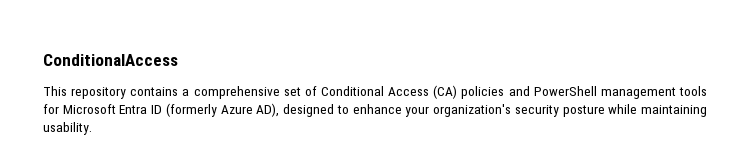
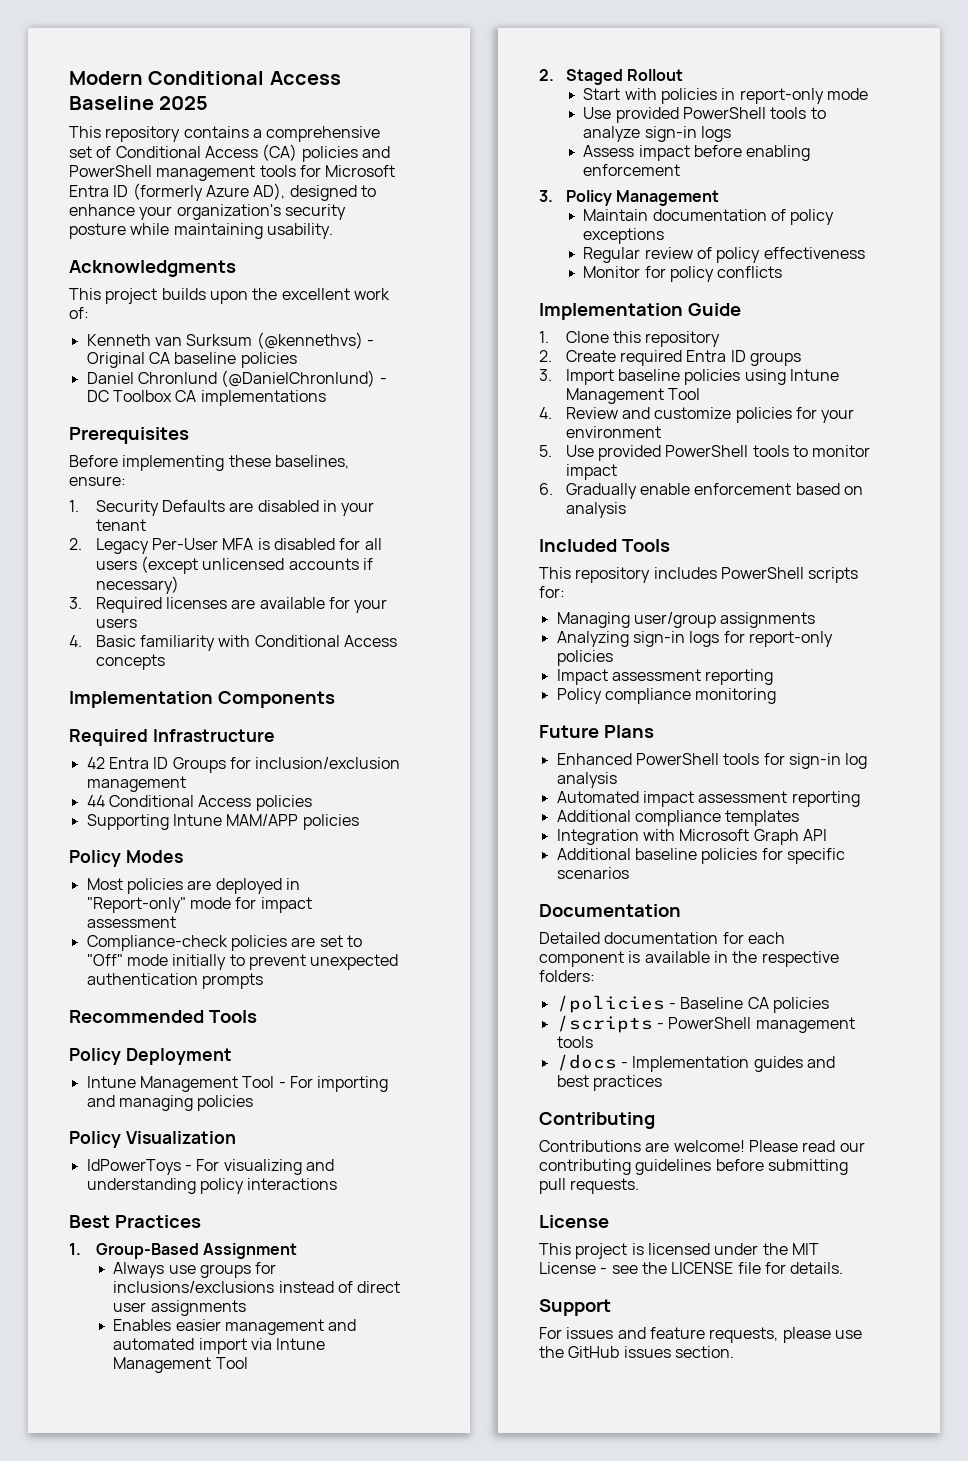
[43,54,178,66] ConditionalAccess -> [69,71,341,85] [69,96,209,110] Modern Conditional Access Baseline 2025
(92, 128) none -> [69,260,236,277] [69,288,390,304] [69,307,89,319] [86,332,374,349] [86,352,297,368] [86,370,387,387] [86,390,326,406] [69,427,189,444] [69,455,349,471] [69,476,126,486] [69,500,375,516] [95,519,146,531] [69,538,382,554] [95,556,373,574] [95,576,179,594] [69,597,388,613] [95,618,137,628] [69,635,397,651] [95,654,165,670] [69,691,335,708] [69,729,275,746] [86,757,401,773] [86,776,186,792] [86,795,312,811] [86,814,359,830] [69,850,183,867] [86,878,300,894] [86,897,312,913] [86,916,176,928] [86,935,362,951] [86,954,399,970] [86,973,263,989] [69,1010,257,1023] [69,1048,232,1065] [86,1076,389,1092] [86,1095,254,1111] [69,1131,236,1148] [86,1159,334,1175] [86,1178,338,1194] [69,1215,201,1228] [69,1243,298,1259] [113,1262,277,1278] [113,1281,401,1293] [113,1300,246,1316] [113,1319,357,1335] [113,1338,326,1354] [113,1357,248,1373] [539,69,684,85] [583,88,868,104] [583,107,826,123] [583,126,731,142] [583,145,811,161] [583,164,681,176] [539,190,720,206] [583,209,835,225] [583,228,665,244] [583,247,865,263] [583,266,783,282] [539,303,741,320] [539,331,721,347] [539,350,801,366] [539,369,839,385] [565,388,701,404] [539,407,855,423] [565,426,661,438] [539,445,871,461] [565,464,617,480] [539,483,863,499] [565,502,626,518] [539,539,670,552] [539,567,859,583] [539,586,565,598] [556,612,816,628] [556,631,833,647] [556,650,613,666] [556,669,774,685] [556,688,777,704] [539,725,654,738] [556,753,868,769] [556,772,617,788] [556,791,860,807] [556,810,800,826] [556,829,827,845] [556,848,845,864] [556,867,629,879] [539,904,681,917] [539,932,785,944] [539,951,839,967] [539,970,595,982] [556,995,829,1013] [556,1015,855,1033] [556,1036,593,1048] [556,1054,835,1072] [556,1075,662,1091] [539,1112,655,1129] [539,1140,865,1152] [539,1159,848,1175] [539,1178,640,1194] [539,1215,609,1228] [539,1243,819,1259] [539,1262,844,1274] [539,1299,611,1316] [539,1327,862,1343] [539,1346,734,1358] // Acknowledgments // This project builds upon the excellent work of: // Kenneth van Surksum (@kennethvs) - Original CA baseline policies // Daniel Chronlund (@DanielChronlund) - DC Toolbox CA implementations // Prerequisites // Before implementing these baselines, ensure: // 1. Security Defaults are disabled in your tenant // 2. Legacy Per-User MFA is disabled for all users (except unlicensed accounts if necessary) // 3. Required licenses are available for your users // 4. Basic familiarity with Conditional Access concepts // Implementation Components // Required Infrastructure // 42 Entra ID Groups for inclusion/exclusion management // 44 Conditional Access policies // Supporting Intune MAM/APP policies // Policy Modes // Most policies are deployed in "Report-only" mode for impact assessment // Compliance-check policies are set to "Off" mode initially to prevent unexpected authentication prompts // Recommended Tools // Policy Deployment // Intune Management Tool - For importing and managing policies // Policy Visualization // IdPowerToys - For visualizing and understanding policy interactions // Best Practices // 1. Group-Based Assignment // Always use groups for inclusions/exclusions instead of direct user assignments // Enables easier management and automated import via Intune Management Tool // 2. Staged Rollout // Start with policies in report-only mode // Use provided PowerShell tools to analyze sign-in logs // Assess impact before enabling enforcement // 3. Policy Management // Maintain documentation of policy exceptions // Regular review of policy effectiveness // Monitor for policy conflicts // Implementation Guide // 1. Clone this repository // 2. Create required Entra ID groups // 3. Import baseline policies using Intune Management Tool // 4. Review and customize policies for your environment // 5. Use provided PowerShell tools to monitor impact // 6. Gradually enable enforcement based on analysis // Included Tools // This repository includes PowerShell scripts for: // Managing user/group assignments // Analyzing sign-in logs for report-only policies // Impact assessment reporting // Policy compliance monitoring // Future Plans // Enhanced PowerShell tools for sign-in log analysis // Automated impact assessment reporting // Additional compliance templates // Integration with Microsoft Graph API // Additional baseline policies for specific scenarios // Documentation // Detailed documentation for each component is available in the respective folders: // /policies - Baseline CA policies // /scripts - PowerShell management tools // /docs - Implementation guides and best practices // Contributing // Contributions are welcome! Please read our contributing guidelines before submitting pull requests. // License // This project is licensed under the MIT License - see the LICENSE file for details. // Support // For issues and feature requests, please use the GitHub issues section.

